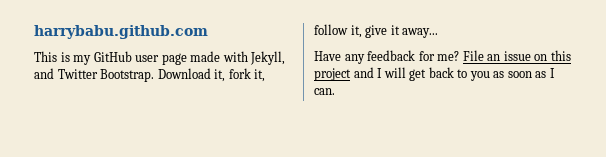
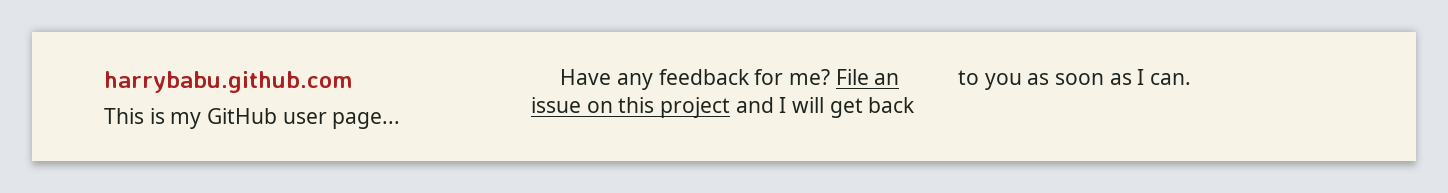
[161,51,286,65] [34,68,266,82] [314,24,439,38] page made with Jekyll, and Twitter Bootstrap. Download it, fork it, follow it, give it away... -> [332,112,401,129] page...

